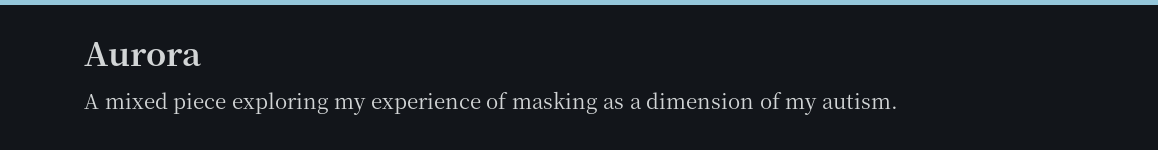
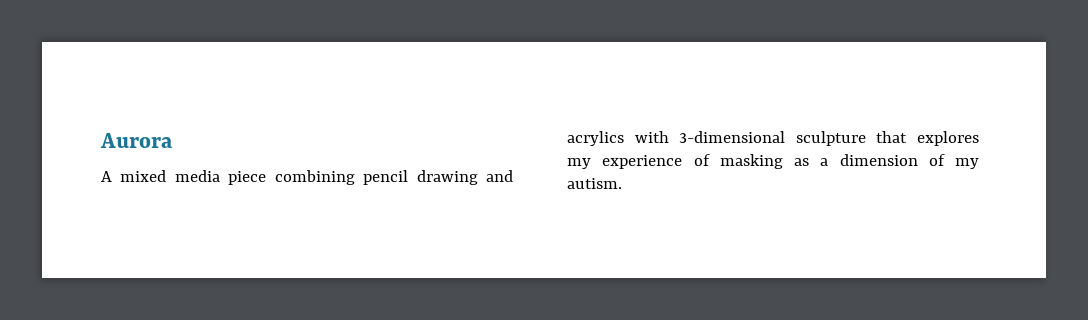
[173,92,329,114] piece exploring -> [174,170,513,185] [567,131,979,146] media piece combining pencil drawing and acrylics with 3-dimensional sculpture that explores

